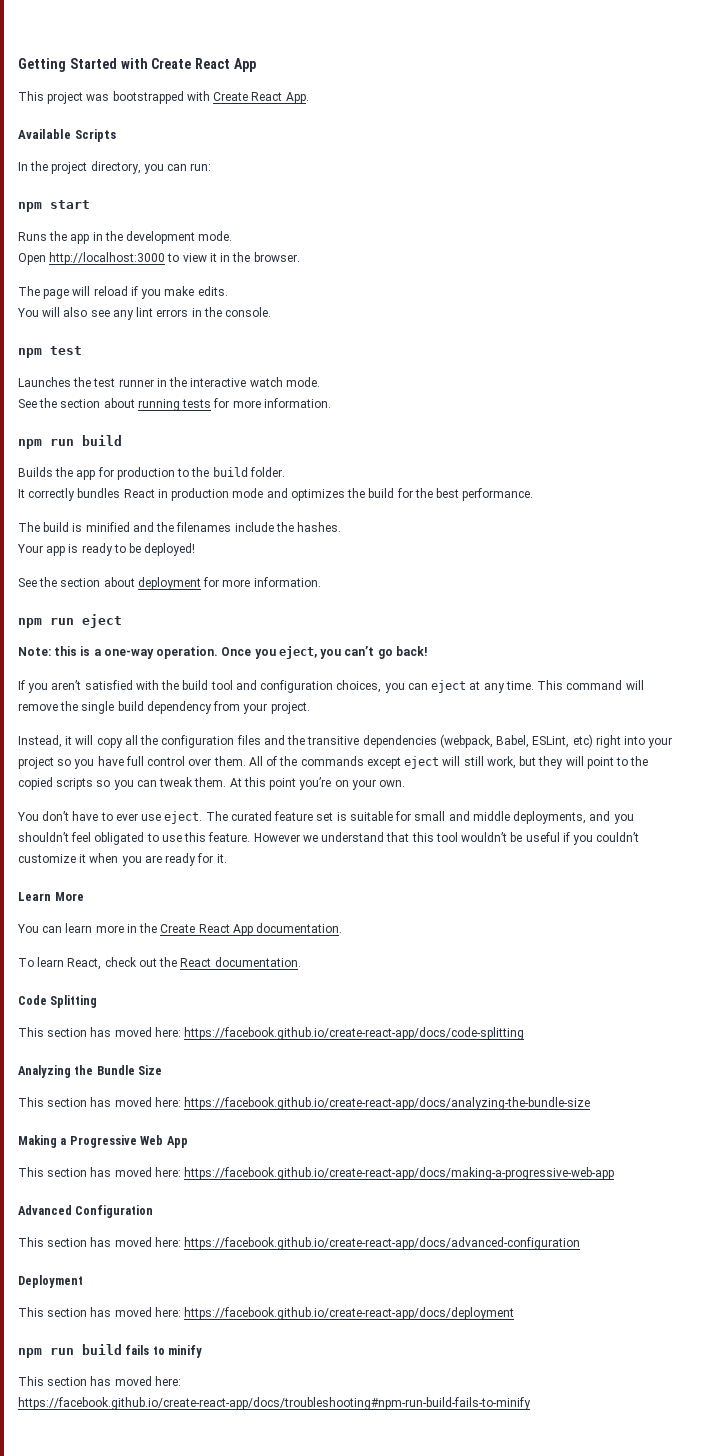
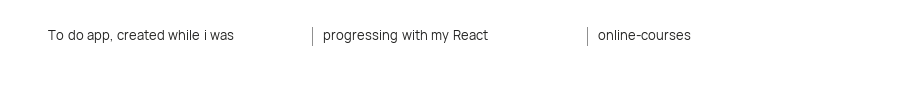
[18,58,256,72] [18,91,309,104] [18,129,116,142] [18,161,212,174] [18,200,90,212] [18,231,233,244] [18,252,300,265] [18,286,228,299] [17,307,272,320] [18,346,82,358] [18,377,320,387] [18,398,331,411] [18,435,122,449] [18,467,285,480] [18,488,534,501] [18,522,342,532] [17,543,196,556] [18,577,321,590] [18,614,122,628] [18,646,427,659] [18,680,644,693] [18,701,310,714] [18,734,673,748] [18,756,649,769] [18,777,406,790] [17,811,634,824] [18,832,640,845] [18,853,227,866] [18,892,84,901] [17,923,343,936] [18,957,301,970] [18,995,98,1008] [18,1027,525,1040] [18,1065,163,1078] [18,1097,591,1110] [18,1135,188,1148] [18,1167,615,1180] [18,1205,154,1218] [18,1237,581,1250] [18,1275,83,1288] [18,1307,515,1320] [18,1344,203,1358] [18,1376,181,1386] [18,1397,531,1410] Getting Started with Create React App // This project was bootstrapped with Create React App. // Available Scripts // In the project directory, you can run: // npm start // Runs the app in the development mode. // Open http://localhost:3000 to view it in the browser. // The page will reload if you make edits. // You will also see any lint errors in the console. // npm test // Launches the test runner in the interactive watch mode. // See the section about running tests for more information. // npm run build // Builds the app for production to the build folder. // It correctly bundles React in production mode and optimizes the build for the best performance. // The build is minified and the filenames include the hashes. // Your app is ready to be deployed! // See the section about deployment for more information. // npm run eject // Note: this is a one-way operation. Once you eject, you can’t go back! // If you aren’t satisfied with the build tool and configuration choices, you can eject at any time. This command will remove the single build dependency from your project. // Instead, it will copy all the configuration files and the transitive dependencies (webpack, Babel, ESLint, etc) right into your project so you have full control over them. All of the commands except eject will still work, but they will point to the copied scripts so you can tweak them. At this point you’re on your own. // You don’t have to ever use eject. The curated feature set is suitable for small and middle deployments, and you shouldn’t feel obligated to use this feature. However we understand that this tool wouldn’t be useful if you couldn’t customize it when you are ready for it. // Learn More // You can learn more in the Create React App documentation. // To learn React, check out the React documentation. // Code Splitting // This section has moved here: https://facebook.github.io/create-react-app/docs/code-splitting // Analyzing the Bundle Size // This section has moved here: https://facebook.github.io/create-react-app/docs/analyzing-the-bundle-size // Making a Progressive Web App // This section has moved here: https://facebook.github.io/create-react-app/docs/making-a-progressive-web-app // Advanced Configuration // This section has moved here: https://facebook.github.io/create-react-app/docs/advanced-configuration // Deployment // This section has moved here: https://facebook.github.io/create-react-app/docs/deployment // npm run build fails to minify // This section has moved here: https://facebook.github.io/create-react-app/docs/troubleshooting#npm-run-build-fails-to-minify -> [48,30,691,43] To do app, created while i was progressing with my React online-courses

